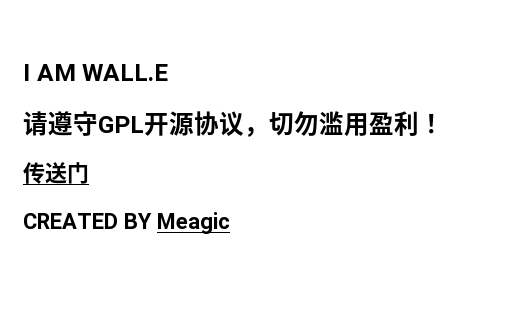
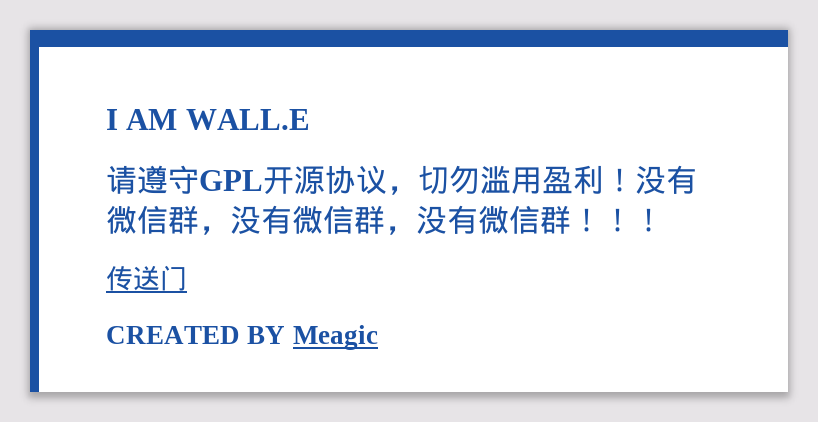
(444, 123) none -> [635,165,697,194] [106,205,664,235] 没有微信群，没有微信群，没有微信群！！！

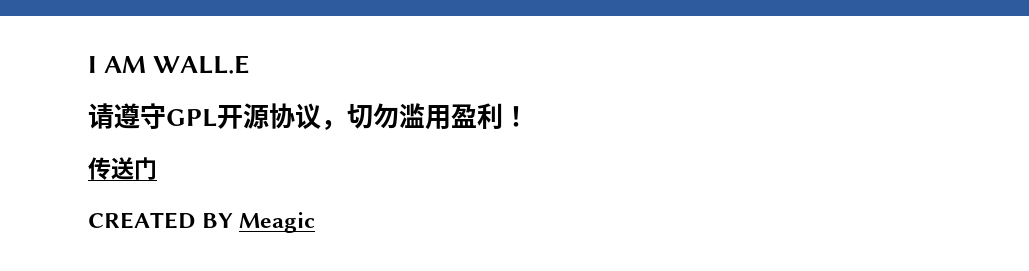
[635,165,697,194] [106,205,664,235] 没有微信群，没有微信群，没有微信群！！！ -> (529, 116) none

